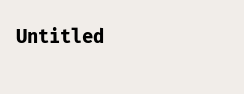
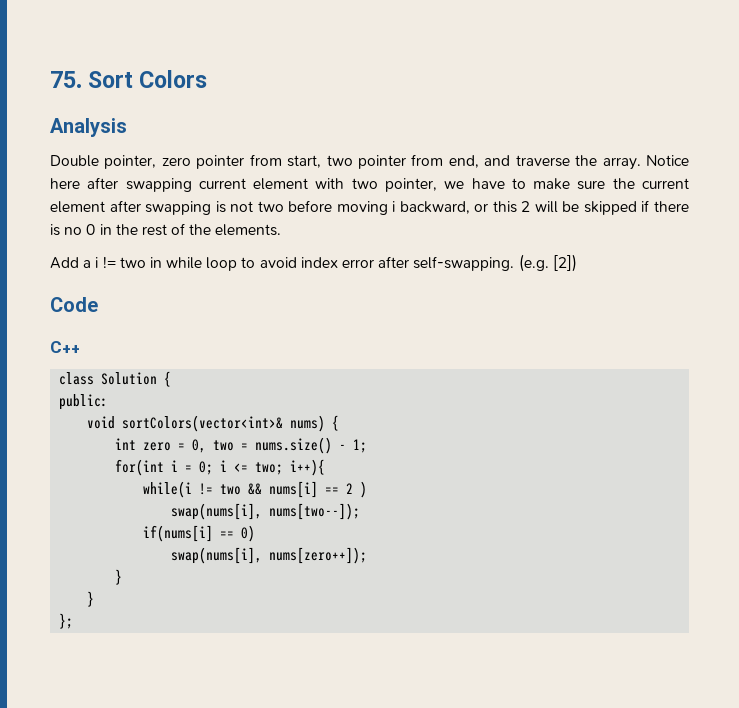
[16,27,104,43] Untitled -> [50,70,208,88] [50,118,127,137] [50,154,690,170] [50,177,690,192] [50,200,689,215] [50,223,282,236] [50,254,577,272] [50,297,98,312] [50,341,80,353] [59,371,172,387] [59,394,109,410] [87,415,340,432] [115,437,368,454] [115,459,326,476] [143,481,368,498] [171,503,361,520] [143,525,256,542] [171,547,368,564] [115,569,123,585] [87,591,95,607] [59,613,74,629] 75. Sort Colors // Analysis // Double pointer, zero pointer from start, two pointer from end, and traverse the array. Notice here after swapping current element with two pointer, we have to make sure the current element after swapping is not two before moving i backward, or this 2 will be skipped if there is no 0 in the rest of the elements. // Add a i != two in while loop to avoid index error after self-swapping. (e.g. [2]) // Code // C++ // class Solution { // public: // void sortColors(vector<int>& nums) { // int zero = 0, two = nums.size() - 1; // for(int i = 0; i <= two; i++){ // while(i != two && nums[i] == 2 ) // swap(nums[i], nums[two--]); // if(nums[i] == 0) // swap(nums[i], nums[zero++]); // } // } // };

